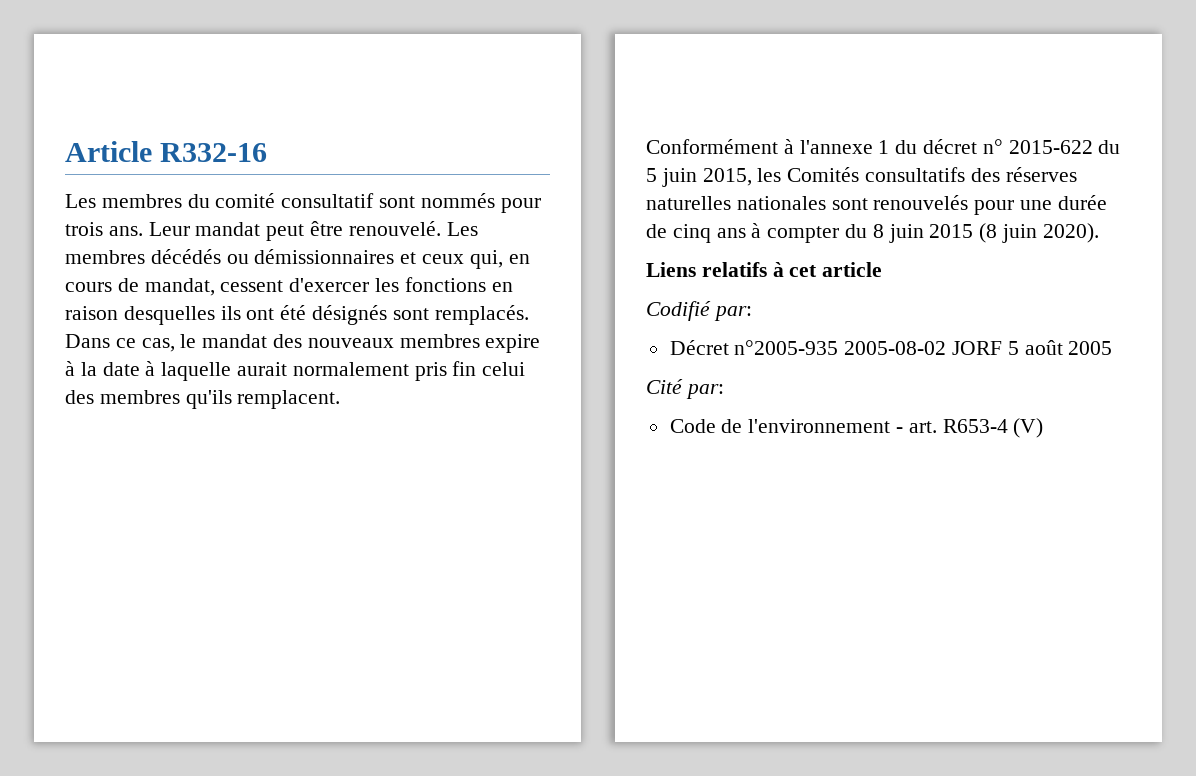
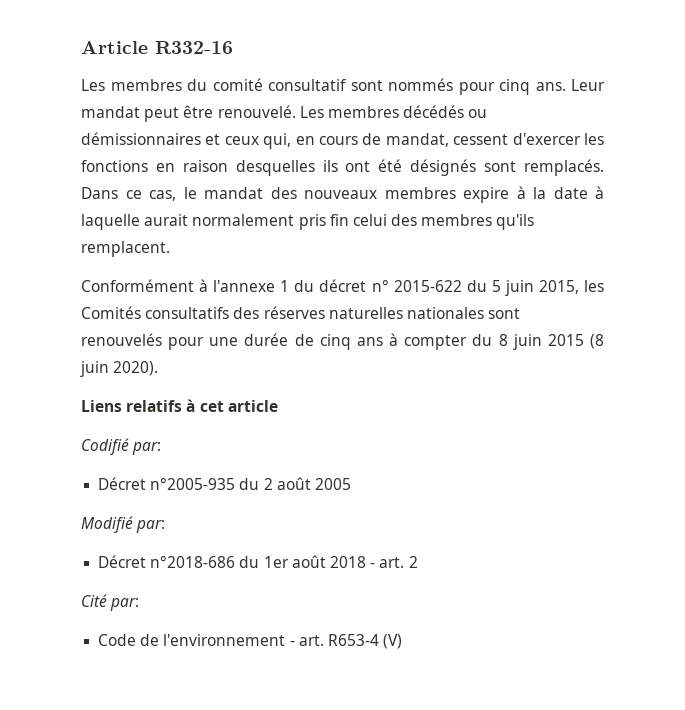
[65,222,103,236] trois -> [499,79,530,95] cinq
[844,341,1019,355] 2005-08-02 JORF 5 -> [239,478,273,490] du 2
(1113, 348) none -> [81,516,166,533] [98,555,418,568] // Modifié par: // Décret n°2018-686 du 1er août 2018 - art. 2

